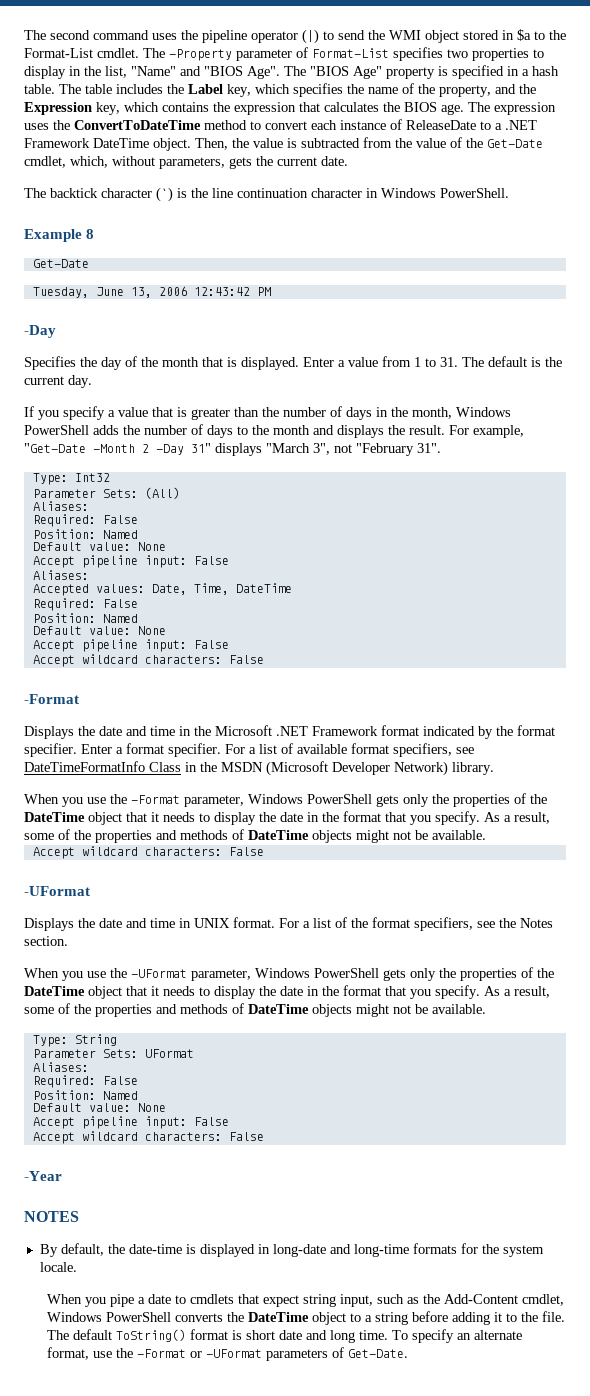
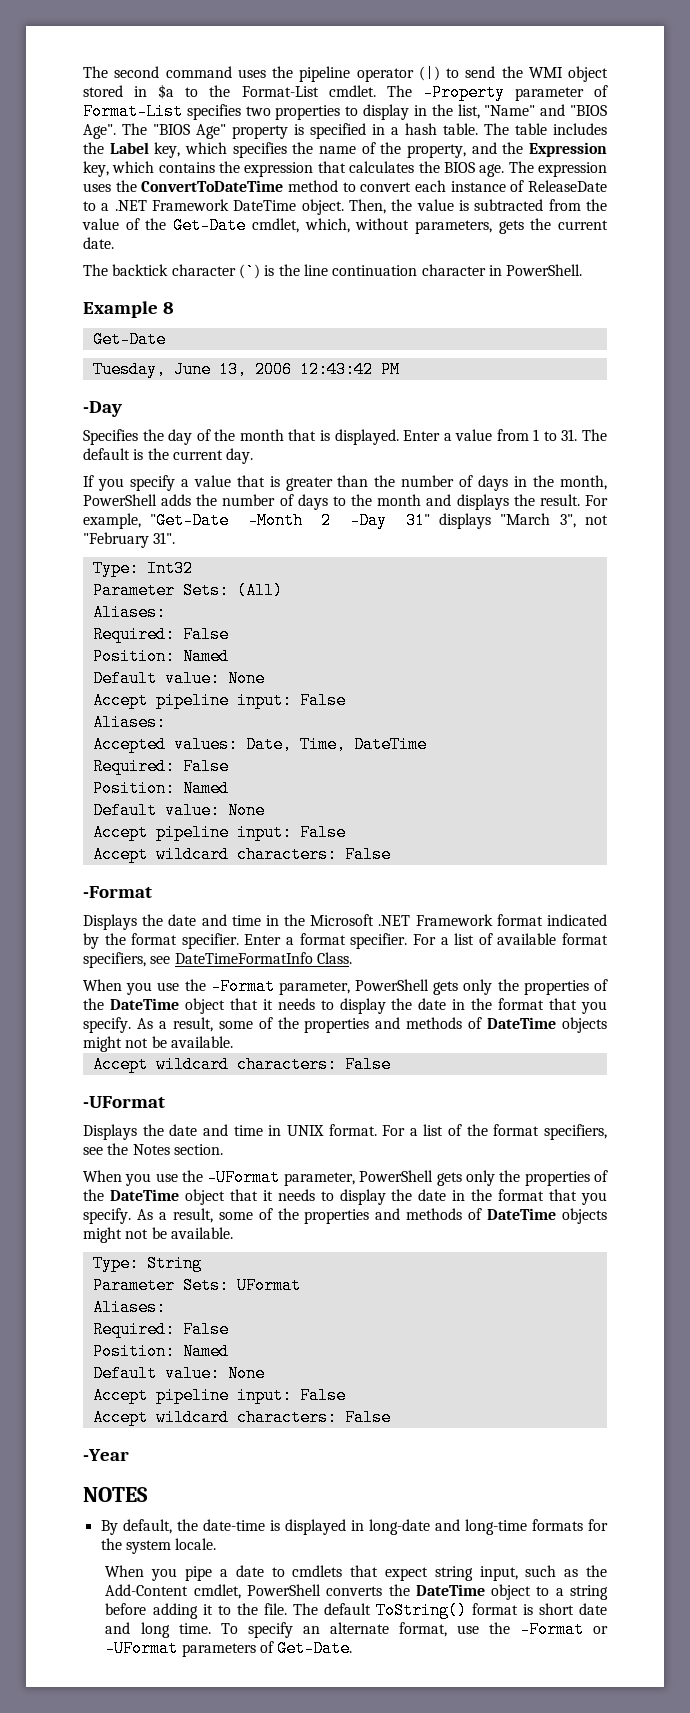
[381,188,436,198] Windows -> (502, 270) none
[456,407,511,417] Windows -> (607, 482) none
[149,761,494,776] Class in the MSDN (Microsoft Developer Network) library. -> [316,952,352,964] Class.
[248,794,303,804] Windows -> (350, 988) none
[255,968,310,978] Windows -> (355, 1179) none
[47,1312,103,1322] Windows -> (241, 1591) none

